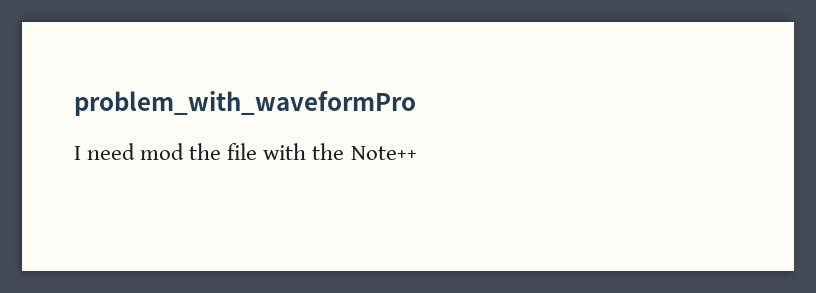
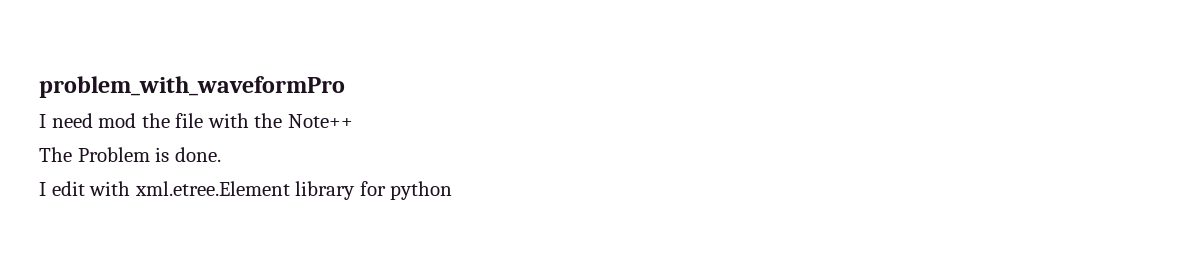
(417, 153) none -> [39,147,221,162] [39,181,453,200] // The Problem is done. // I edit with xml.etree.Element library for python

